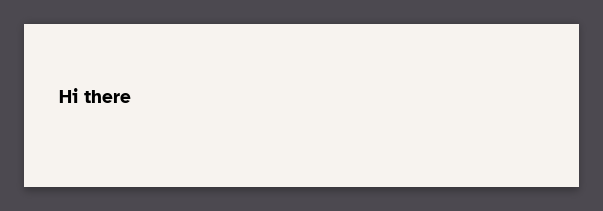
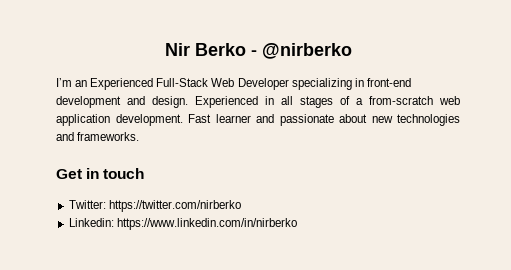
[59,88,131,103] Hi there -> [164,43,352,59] [56,78,411,90] [56,96,460,108] [56,114,460,126] [56,132,140,141] [56,168,145,179] [68,200,241,212] [68,218,297,230] Nir Berko - @nirberko // I’m an Experienced Full-Stack Web Developer specializing in front-end development and design. Experienced in all stages of a from-scratch web application development. Fast learner and passionate about new technologies and frameworks. // Get in touch // Twitter: https://twitter.com/nirberko // Linkedin: https://www.linkedin.com/in/nirberko

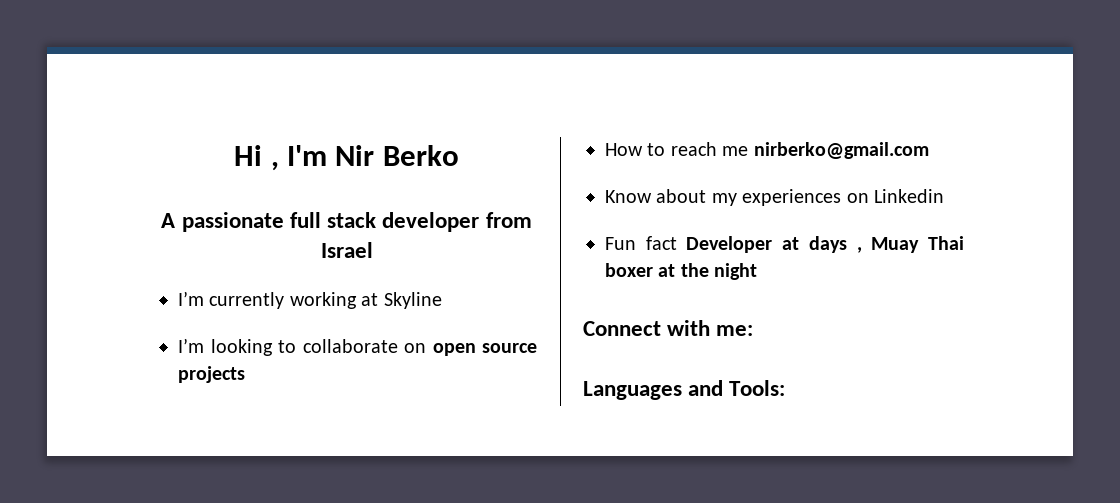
(164, 49) none -> [234,145,327,171] Hi , I'm
[250,43,352,59] [56,78,411,90] [56,96,460,108] [56,114,460,126] [56,132,140,141] [56,168,145,179] [68,200,241,212] [68,218,297,230] - @nirberko // I’m an Experienced Full-Stack Web Developer specializing in front-end development and design. Experienced in all stages of a from-scratch web application development. Fast learner and passionate about new technologies and frameworks. // Get in touch // Twitter: https://twitter.com/nirberko // Linkedin: https://www.linkedin.com/in/nirberko -> [161,212,532,232] [320,242,373,258] [178,291,442,309] [178,338,537,356] [178,366,245,383] [605,142,929,159] [605,189,944,206] [605,236,964,253] [605,263,758,280] [583,320,754,336] [583,380,786,400] // A passionate full stack developer from Israel // I’m currently working at Skyline // I’m looking to collaborate on open source projects // How to reach me nirberko@gmail.com // Know about my experiences on Linkedin // Fun fact Developer at days , Muay Thai boxer at the night // Connect with me: // Languages and Tools:

